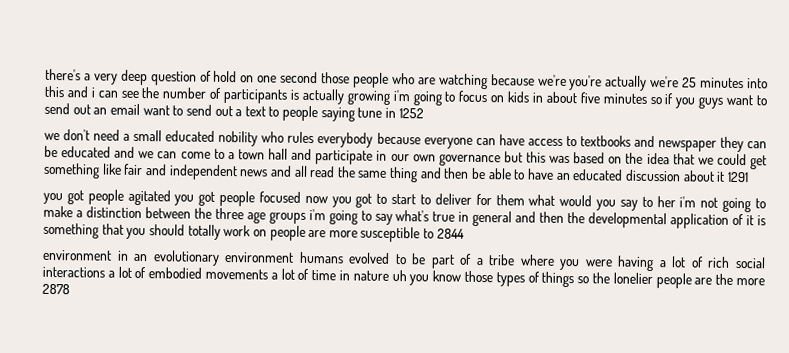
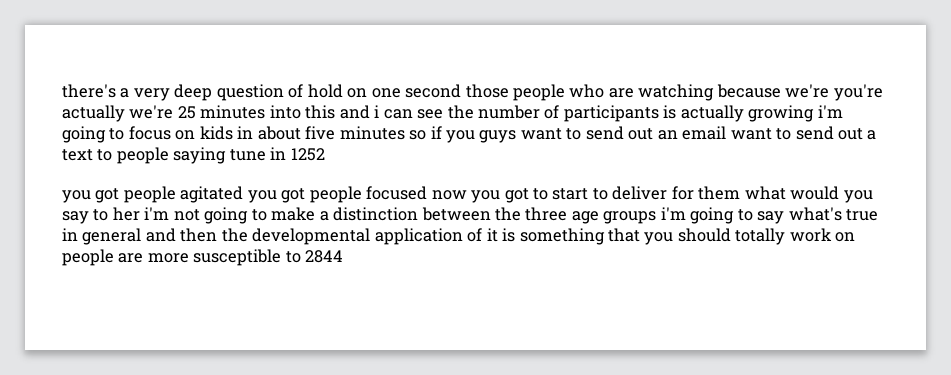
[44,129,767,153] [44,145,768,170] [43,162,749,183] // we don't need a small educated nobility who rules everybody because everyone can have access to textbooks and newspaper they can be educated and we can come to a town hall and participate in our own governance but this was based on the idea that we could get something like fair and independent news and all read the same thing and then be able to have an educated discussion about it 1291 -> (325, 154) none
[43,249,766,272] [42,266,765,289] [42,283,70,295] // environment in an evolutionary environment humans evolved to be part of a tribe where you were having a lot of rich social interactions a lot of embodied movements a lot of time in nature uh you know those types of things so the lonelier people are the more 2878 -> (344, 256) none

